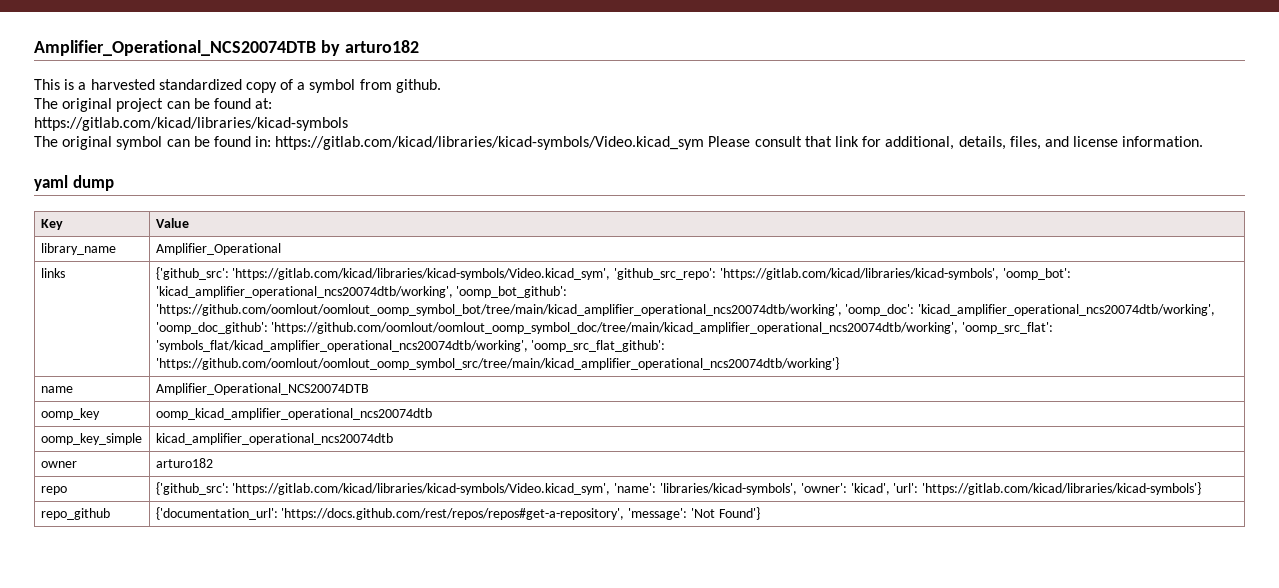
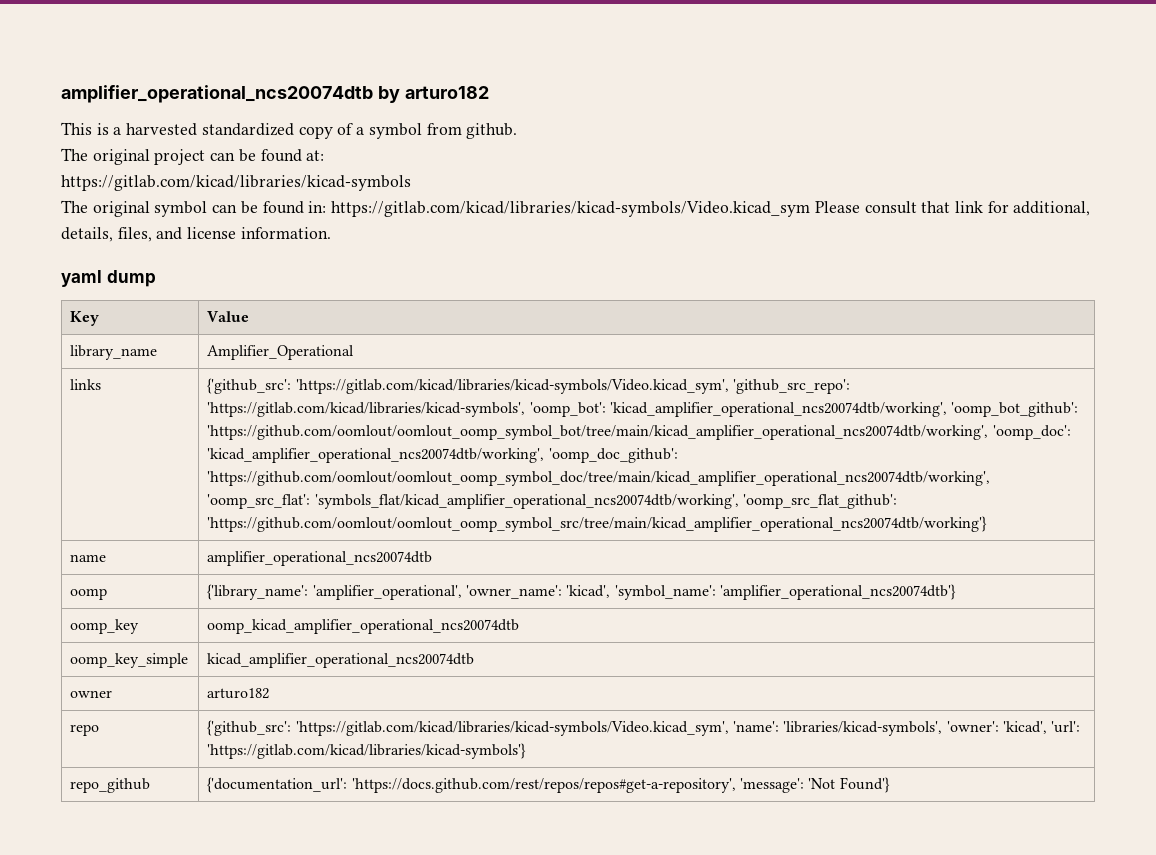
[34,40,316,56] Amplifier_Operational_NCS20074DTB -> [61,85,373,103] amplifier_operational_ncs20074dtb
[155,383,369,395] Amplifier_Operational_NCS20074DTB -> [207,551,433,566] [70,588,108,600] [207,584,956,600] amplifier_operational_ncs20074dtb // oomp | {'library_name': 'amplifier_operational', 'owner_name': 'kicad', 'symbol_name': 'amplifier_operational_ncs20074dtb'}

